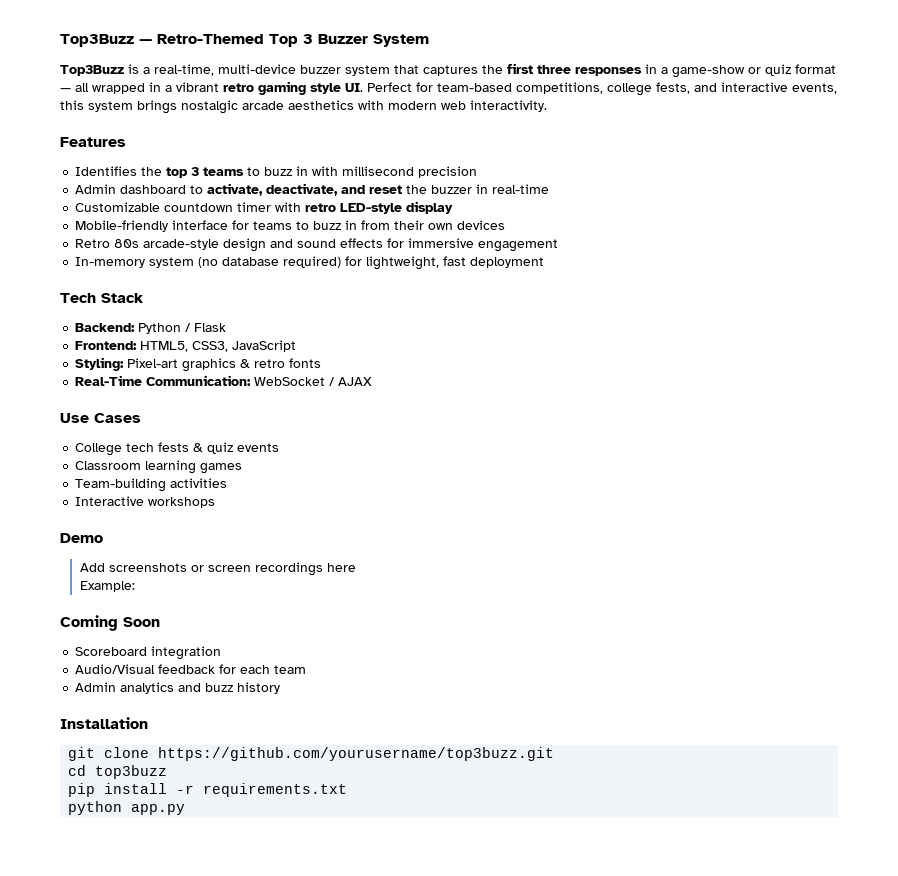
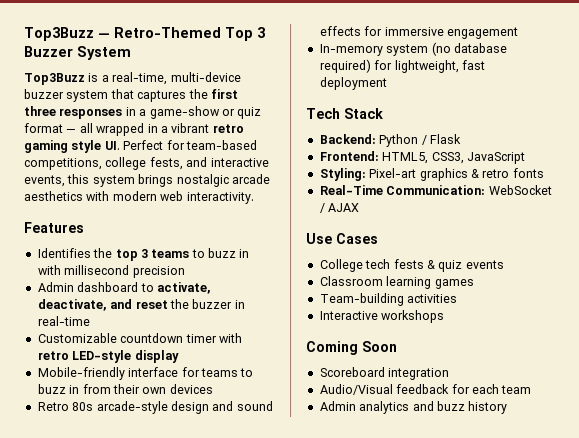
[60,533,103,543] [79,562,356,576] [79,581,135,592] // Demo // Add screenshots or screen recordings here // Example: -> (445, 316) none
[60,717,148,729] [68,747,555,761] [68,765,168,779] [68,783,348,797] [68,801,186,815] // Installation // git clone https://github.com/yourusername/top3buzz.git // cd top3buzz // pip install -r requirements.txt // python app.py -> (508, 407) none

